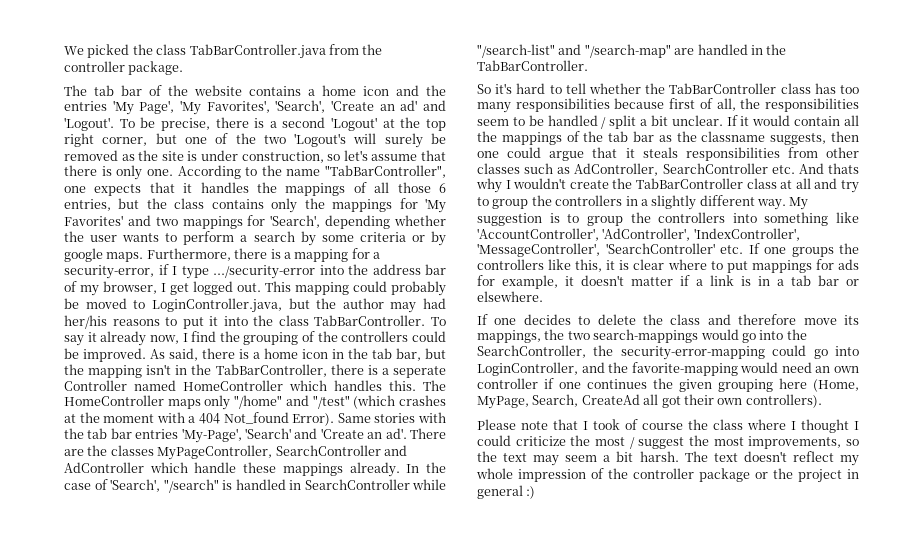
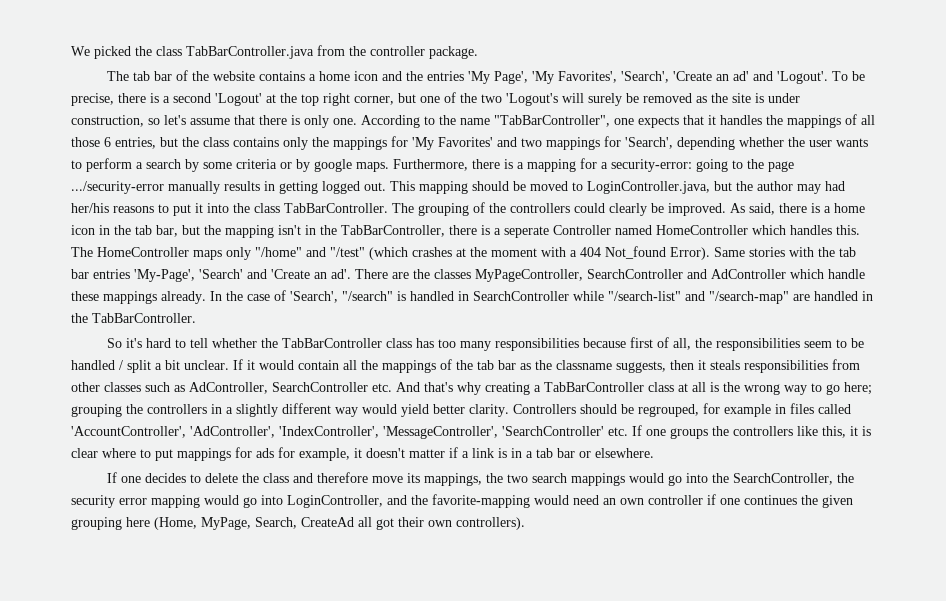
[64,264,446,279] [64,281,189,296] security-error, if I type .../security-error into the address bar of my browser, I get -> [611,159,794,172] [71,181,318,194] security-error: going to the page .../security-error manually results in getting
[353,281,446,296] could probably -> [472,181,509,191] should
[430,317,446,326] [64,331,240,346] To say it already now, I find the -> [392,203,414,213] The
(446, 336) none -> [609,203,647,216] clearly
[477,147,618,161] one could argue that -> (694, 365) none
[828,163,859,174] [476,178,860,193] [477,197,529,209] thats why I wouldn't create the TabBarController class at all and try to group -> [424,382,872,395] [71,404,122,417] that's why creating a TabBarController class at all is the wrong way to go here; grouping
[757,197,809,210] [477,212,859,226] way. My suggestion is to group the controllers into something like -> [335,403,851,417] way would yield better clarity. Controllers should be regrouped, for example in files called
[593,329,699,343] search-mappings -> [531,473,625,486] search mappings
[620,345,807,360] security-error-mapping could -> [71,495,239,508] security error mapping would
[477,419,859,433] [477,435,859,449] [477,451,859,466] [476,468,859,483] [477,485,536,499] // Please note that I took of course the class where I thought I could criticize the most / suggest the most improvements, so the text may seem a bit harsh. The text doesn't reflect my whole impression of the controller package or the project in general :) -> (525, 523) none

